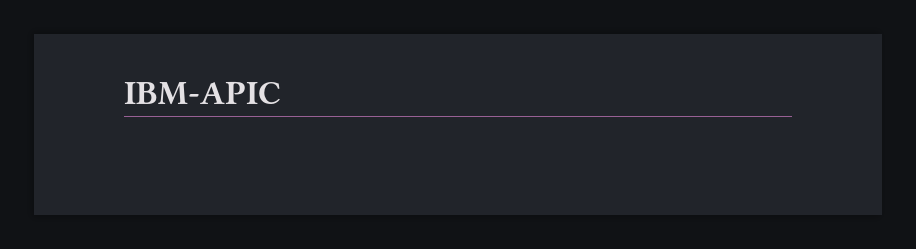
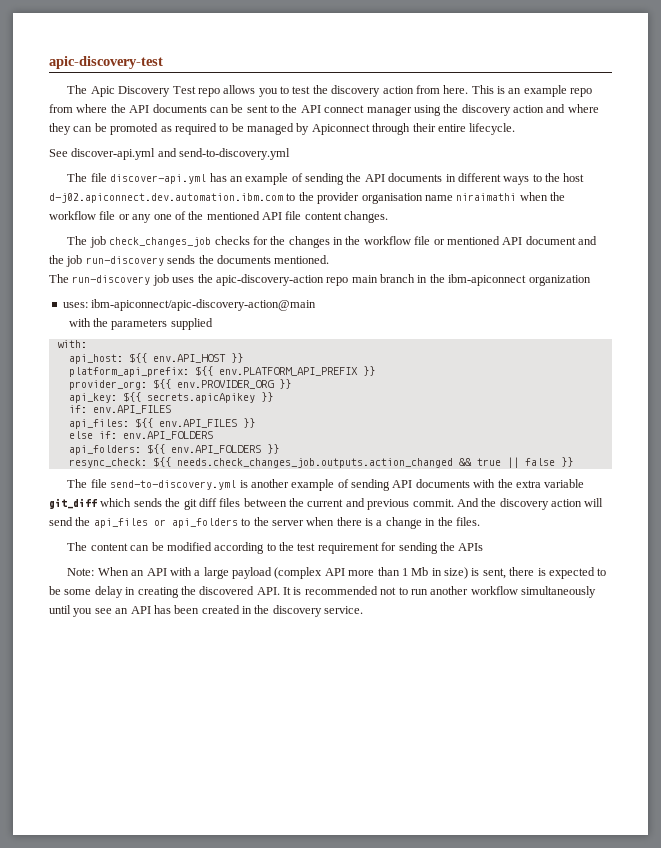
[124,81,282,105] IBM-APIC -> [49,56,163,69] [67,85,593,97] [49,104,599,116] [49,123,516,135] [49,148,291,160] [67,173,585,185] [49,192,565,204] [49,211,389,223] [67,236,598,248] [49,255,330,267] [49,274,591,286] [62,299,317,311] [68,318,213,330] [56,340,87,348] [68,353,243,364] [68,366,375,377] [68,379,291,390] [68,392,273,403] [68,405,171,414] [68,418,255,429] [68,431,213,440] [68,444,279,455] [68,457,573,468] [67,479,585,491] [49,498,604,510] [49,517,480,529] [67,542,484,554] [67,567,607,579] [49,586,596,598] [49,605,364,617] apic-discovery-test // The Apic Discovery Test repo allows you to test the discovery action from here. This is an example repo from where the API documents can be sent to the API connect manager using the discovery action and where they can be promoted as required to be managed by Apiconnect through their entire lifecycle. // See discover-api.yml and send-to-discovery.yml // The file discover-api.yml has an example of sending the API documents in different ways to the host d-j02.apiconnect.dev.automation.ibm.com to the provider organisation name niraimathi when the workflow file or any one of the mentioned API file content changes. // The job check_changes_job checks for the changes in the workflow file or mentioned API document and the job run-discovery sends the documents mentioned. // The run-discovery job uses the apic-discovery-action repo main branch in the ibm-apiconnect organization // uses: ibm-apiconnect/apic-discovery-action@main // with the parameters supplied // with: // api_host: ${{ env.API_HOST }} // platform_api_prefix: ${{ env.PLATFORM_API_PREFIX }} // provider_org: ${{ env.PROVIDER_ORG }} // api_key: ${{ secrets.apicApikey }} // if: env.API_FILES // api_files: ${{ env.API_FILES }} // else if: env.API_FOLDERS // api_folders: ${{ env.API_FOLDERS }} // resync_check: ${{ needs.check_changes_job.outputs.action_changed && true || false }} // The file send-to-discovery.yml is another example of sending API documents with the extra variable git_diff which sends the git diff files between the current and previous commit. And the discovery action will send the api_files or api_folders to the server when there is a change in the files. // The content can be modified according to the test requirement for sending the APIs // Note: When an API with a large payload (complex API more than 1 Mb in size) is sent, there is expected to be some delay in creating the discovered API. It is recommended not to run another workflow simultaneously until you see an API has been created in the discovery service.

